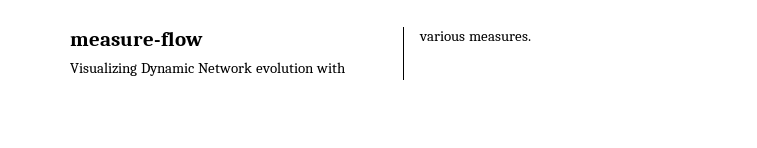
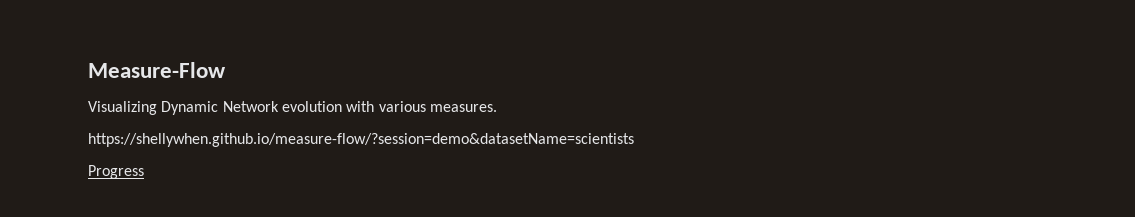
[70,31,203,46] measure-flow -> [88,62,226,78] Measure-Flow
(531, 37) none -> [88,133,634,147] [88,165,144,179] // https://shellywhen.github.io/measure-flow/?session=demo&datasetName=scientists // Progress

